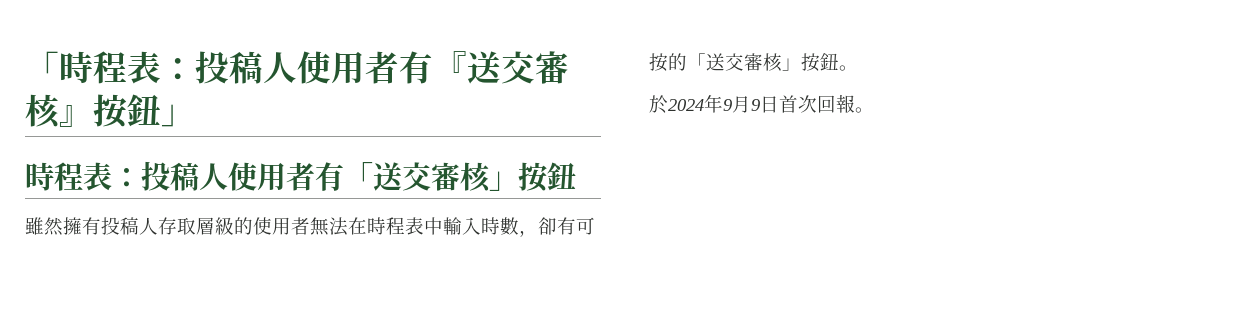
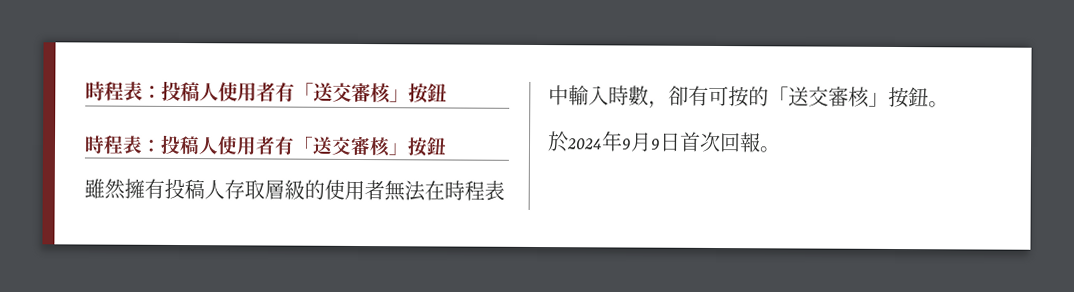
[25,51,569,84] [25,94,195,129] 「時程表：投稿人使用者有『送交審核』按鈕」 -> [85,80,447,104] 時程表：投稿人使用者有「送交審核」按鈕

